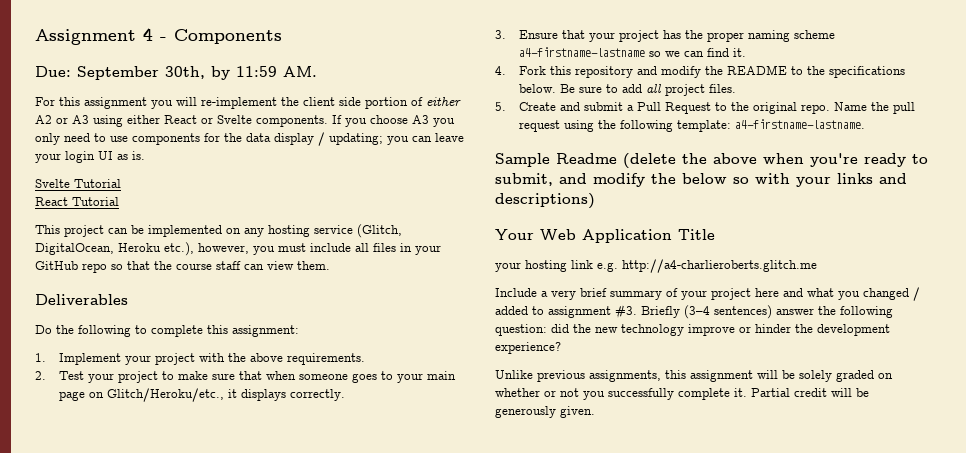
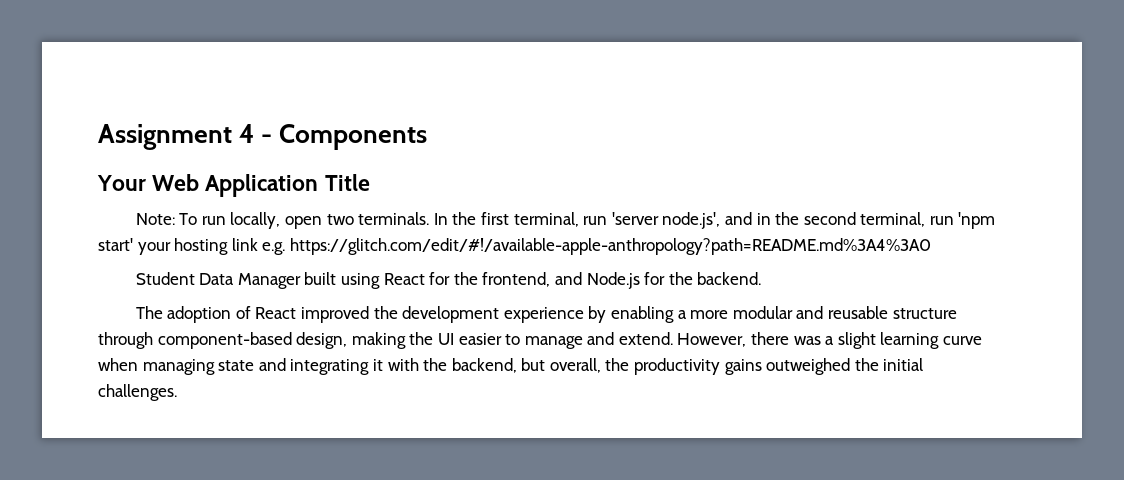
[35,66,317,80] [35,97,461,109] [35,115,455,127] [35,132,464,146] [35,151,145,163] [35,179,121,188] [35,197,119,206] [35,224,402,238] [35,242,441,256] [35,261,330,273] [35,294,128,305] [35,325,299,337] [35,353,365,365] [35,371,456,383] [58,388,345,402] [495,30,835,42] [518,47,746,57] [495,65,905,78] [518,84,736,96] [495,102,915,114] [518,119,865,132] [495,153,928,168] [495,173,907,187] [495,193,595,209] [495,229,715,243] [495,259,817,273] [495,287,920,301] [495,305,893,319] [495,324,890,336] [495,342,561,354] [495,370,893,382] [495,388,869,400] [495,406,595,418] Due: September 30th, by 11:59 AM. // For this assignment you will re-implement the client side portion of either A2 or A3 using either React or Svelte components. If you choose A3 you only need to use components for the data display / updating; you can leave your login UI as is. // Svelte Tutorial // React Tutorial // This project can be implemented on any hosting service (Glitch, DigitalOcean, Heroku etc.), however, you must include all files in your GitHub repo so that the course staff can view them. // Deliverables // Do the following to complete this assignment: // 1. Implement your project with the above requirements. // 2. Test your project to make sure that when someone goes to your main page on Glitch/Heroku/etc., it displays correctly. // 3. Ensure that your project has the proper naming scheme a4-firstname-lastname so we can find it. // 4. Fork this repository and modify the README to the specifications below. Be sure to add all project files. // 5. Create and submit a Pull Request to the original repo. Name the pull request using the following template: a4-firstname-lastname. // Sample Readme (delete the above when you're ready to submit, and modify the below so with your links and descriptions) // Your Web Application Title // your hosting link e.g. http://a4-charlieroberts.glitch.me // Include a very brief summary of your project here and what you changed / added to assignment #3. Briefly (3–4 sentences) answer the following question: did the new technology improve or hinder the development experience? // Unlike previous assignments, this assignment will be solely graded on whether or not you successfully complete it. Partial credit will be generously given. -> [97,174,370,197] [135,212,996,229] [98,238,931,255] [135,272,762,289] [135,306,957,323] [98,332,983,349] [98,358,924,375] [98,384,177,401] Your Web Application Title // Note: To run locally, open two terminals. In the first terminal, run 'server node.js', and in the second terminal, run 'npm start' your hosting link e.g. https://glitch.com/edit/#!/available-apple-anthropology?path=README.md%3A4%3A0 // Student Data Manager built using React for the frontend, and Node.js for the backend. // The adoption of React improved the development experience by enabling a more modular and reusable structure through component-based design, making the UI easier to manage and extend. However, there was a slight learning curve when managing state and integrating it with the backend, but overall, the productivity gains outweighed the initial challenges.

